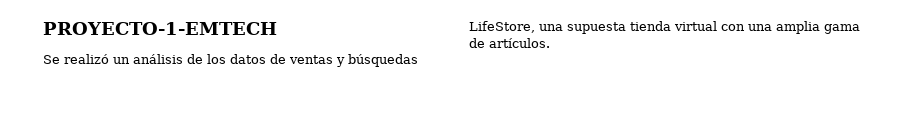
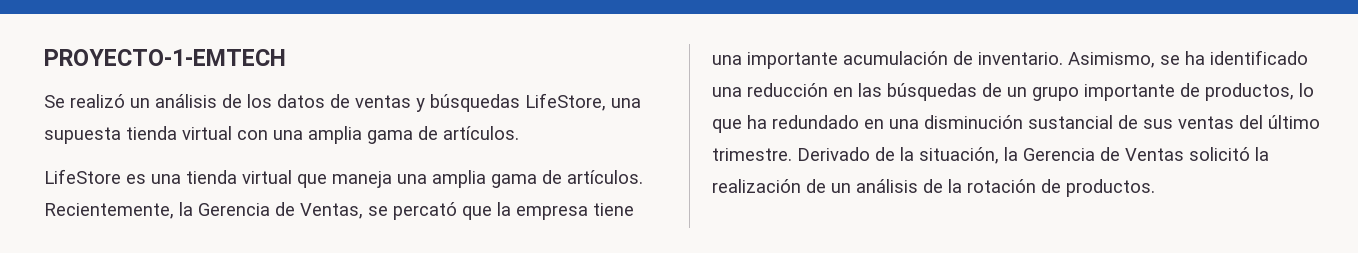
(550, 43) none -> [44,169,643,188] [44,202,634,220] [712,50,1308,69] [712,83,1314,101] [712,115,1320,133] [712,147,1269,164] [712,179,1155,197] // LifeStore es una tienda virtual que maneja una amplia gama de artículos. Recientemente, la Gerencia de Ventas, se percató que la empresa tiene una importante acumulación de inventario. Asimismo, se ha identificado una reducción en las búsquedas de un grupo importante de productos, lo que ha redundado en una disminución sustancial de sus ventas del último trimestre. Derivado de la situación, la Gerencia de Ventas solicitó la realización de un análisis de la rotación de productos.

